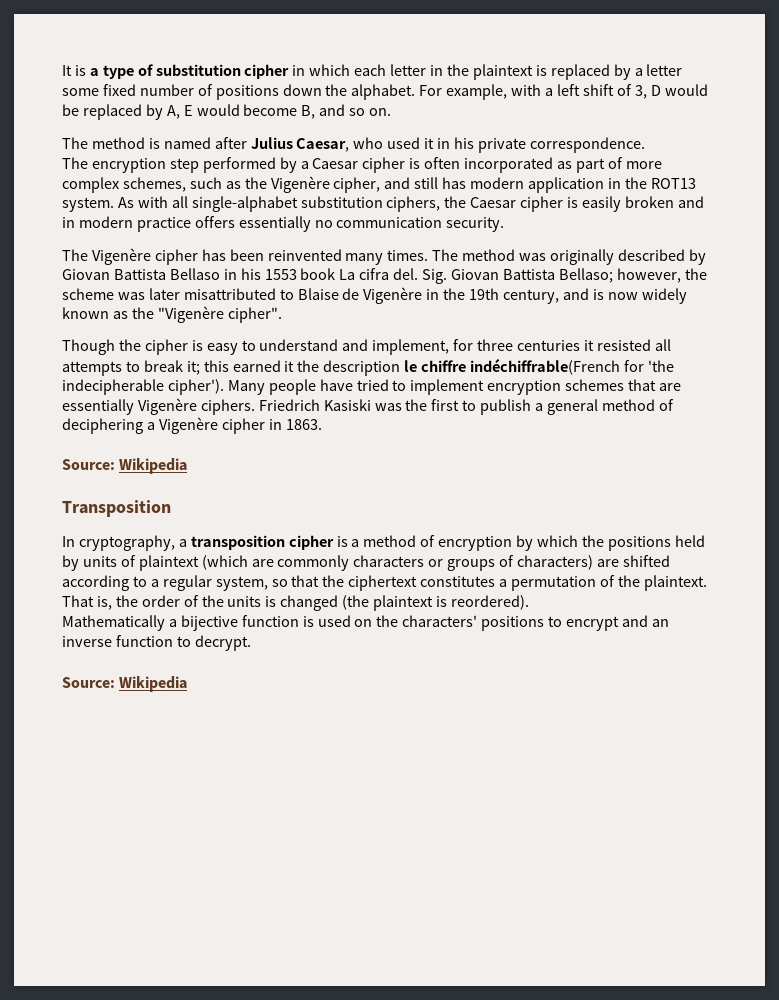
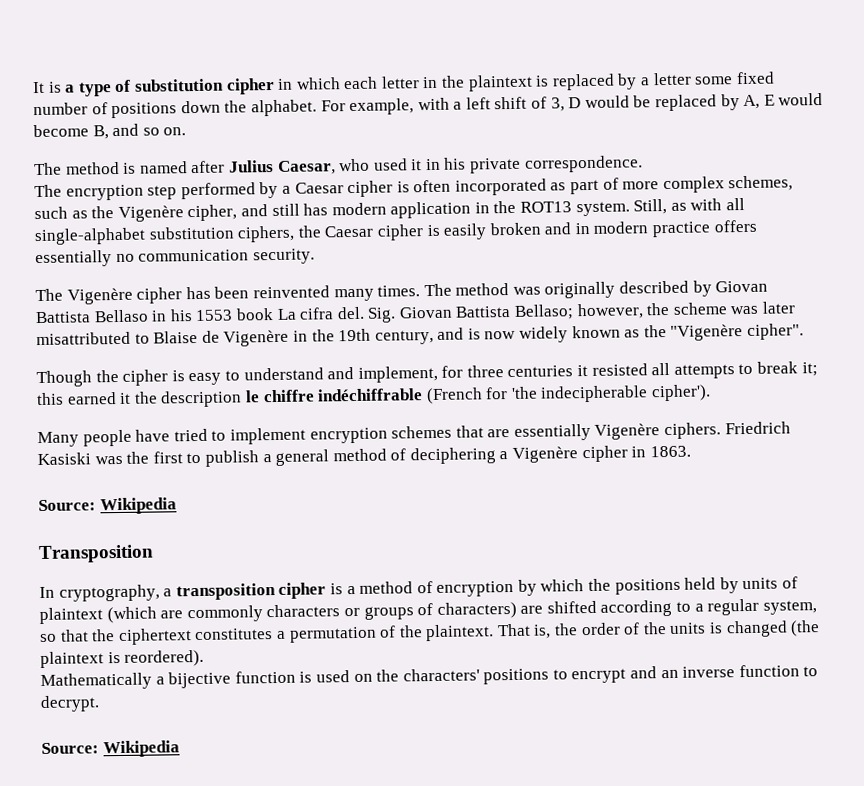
[117,197,134,208] As -> [633,198,687,215] Still, as
[470,358,621,375] indéchiffrable(French -> [317,387,483,405] indéchiffrable (French
(224, 387) none -> (712, 393) //

